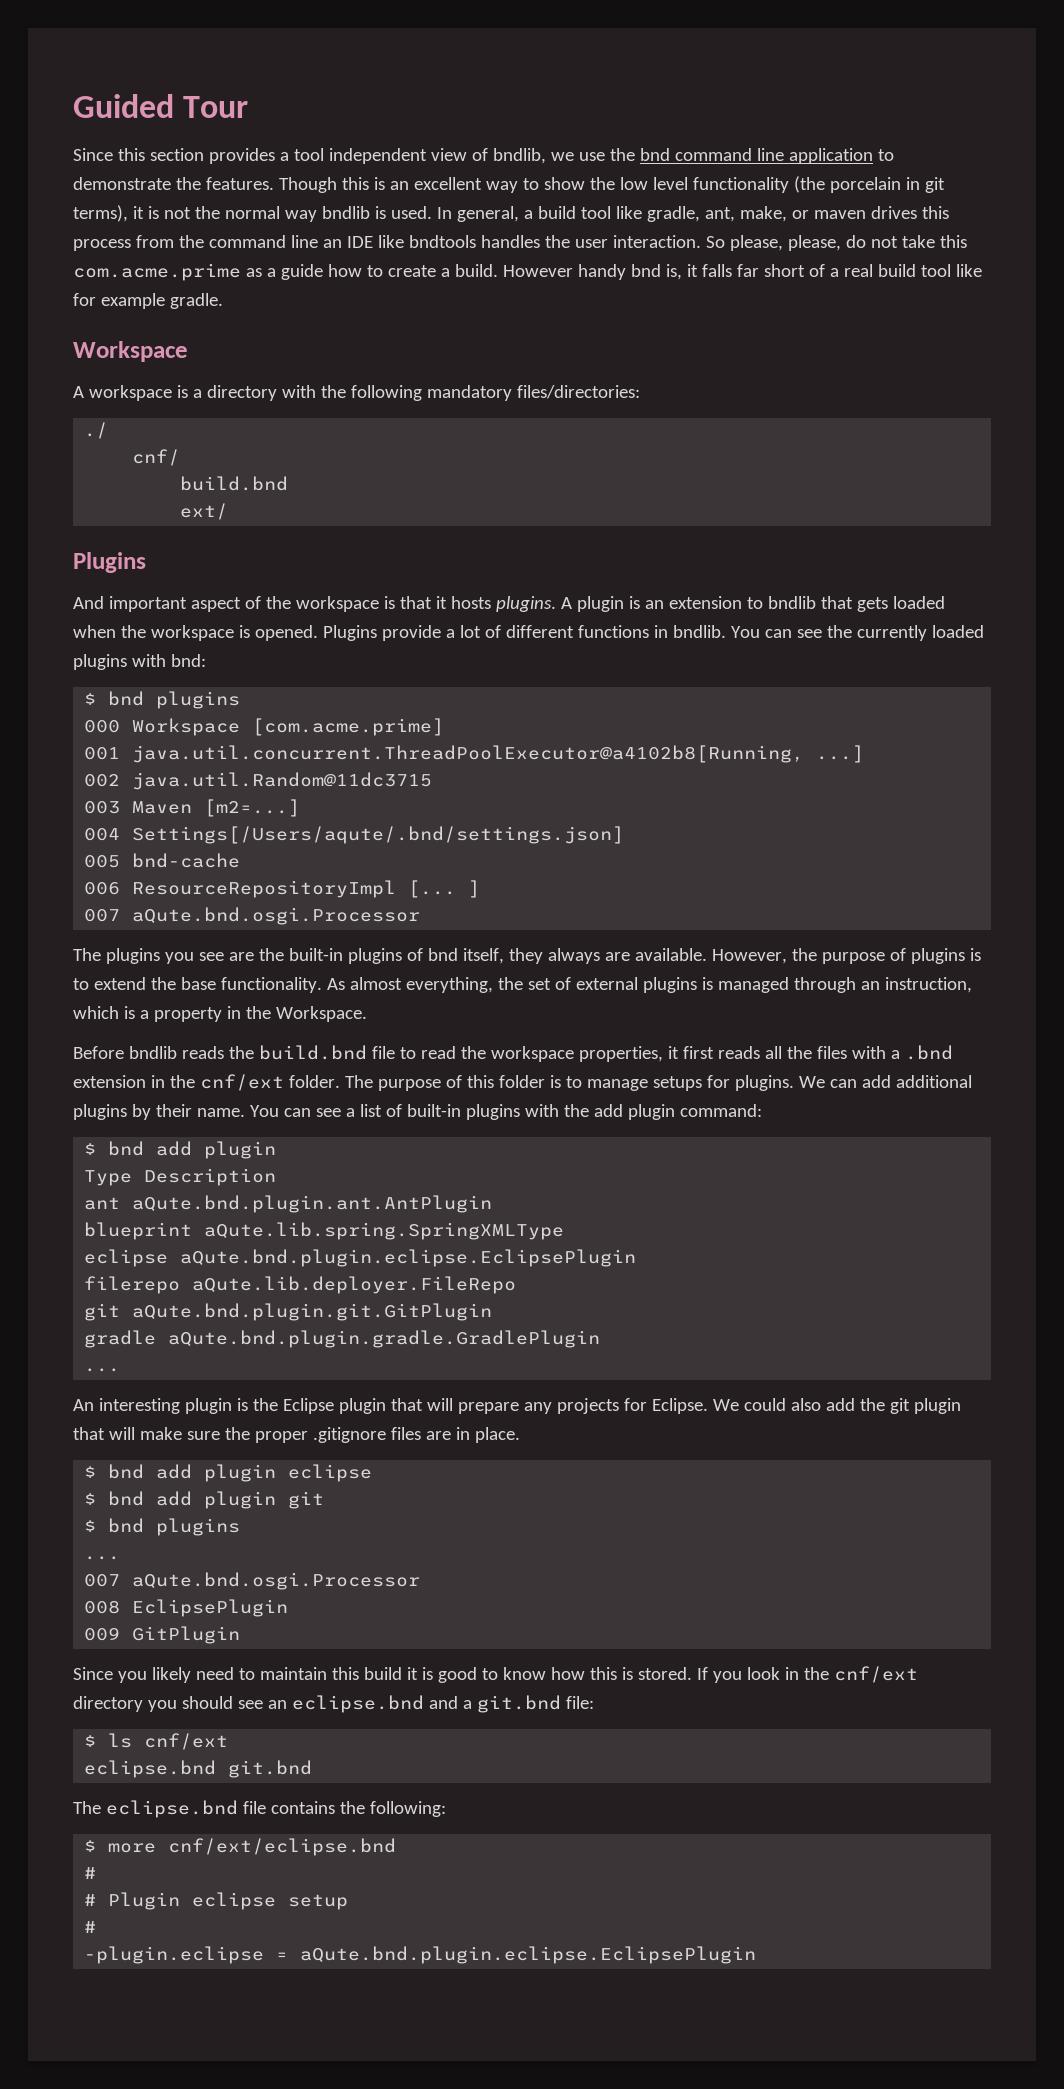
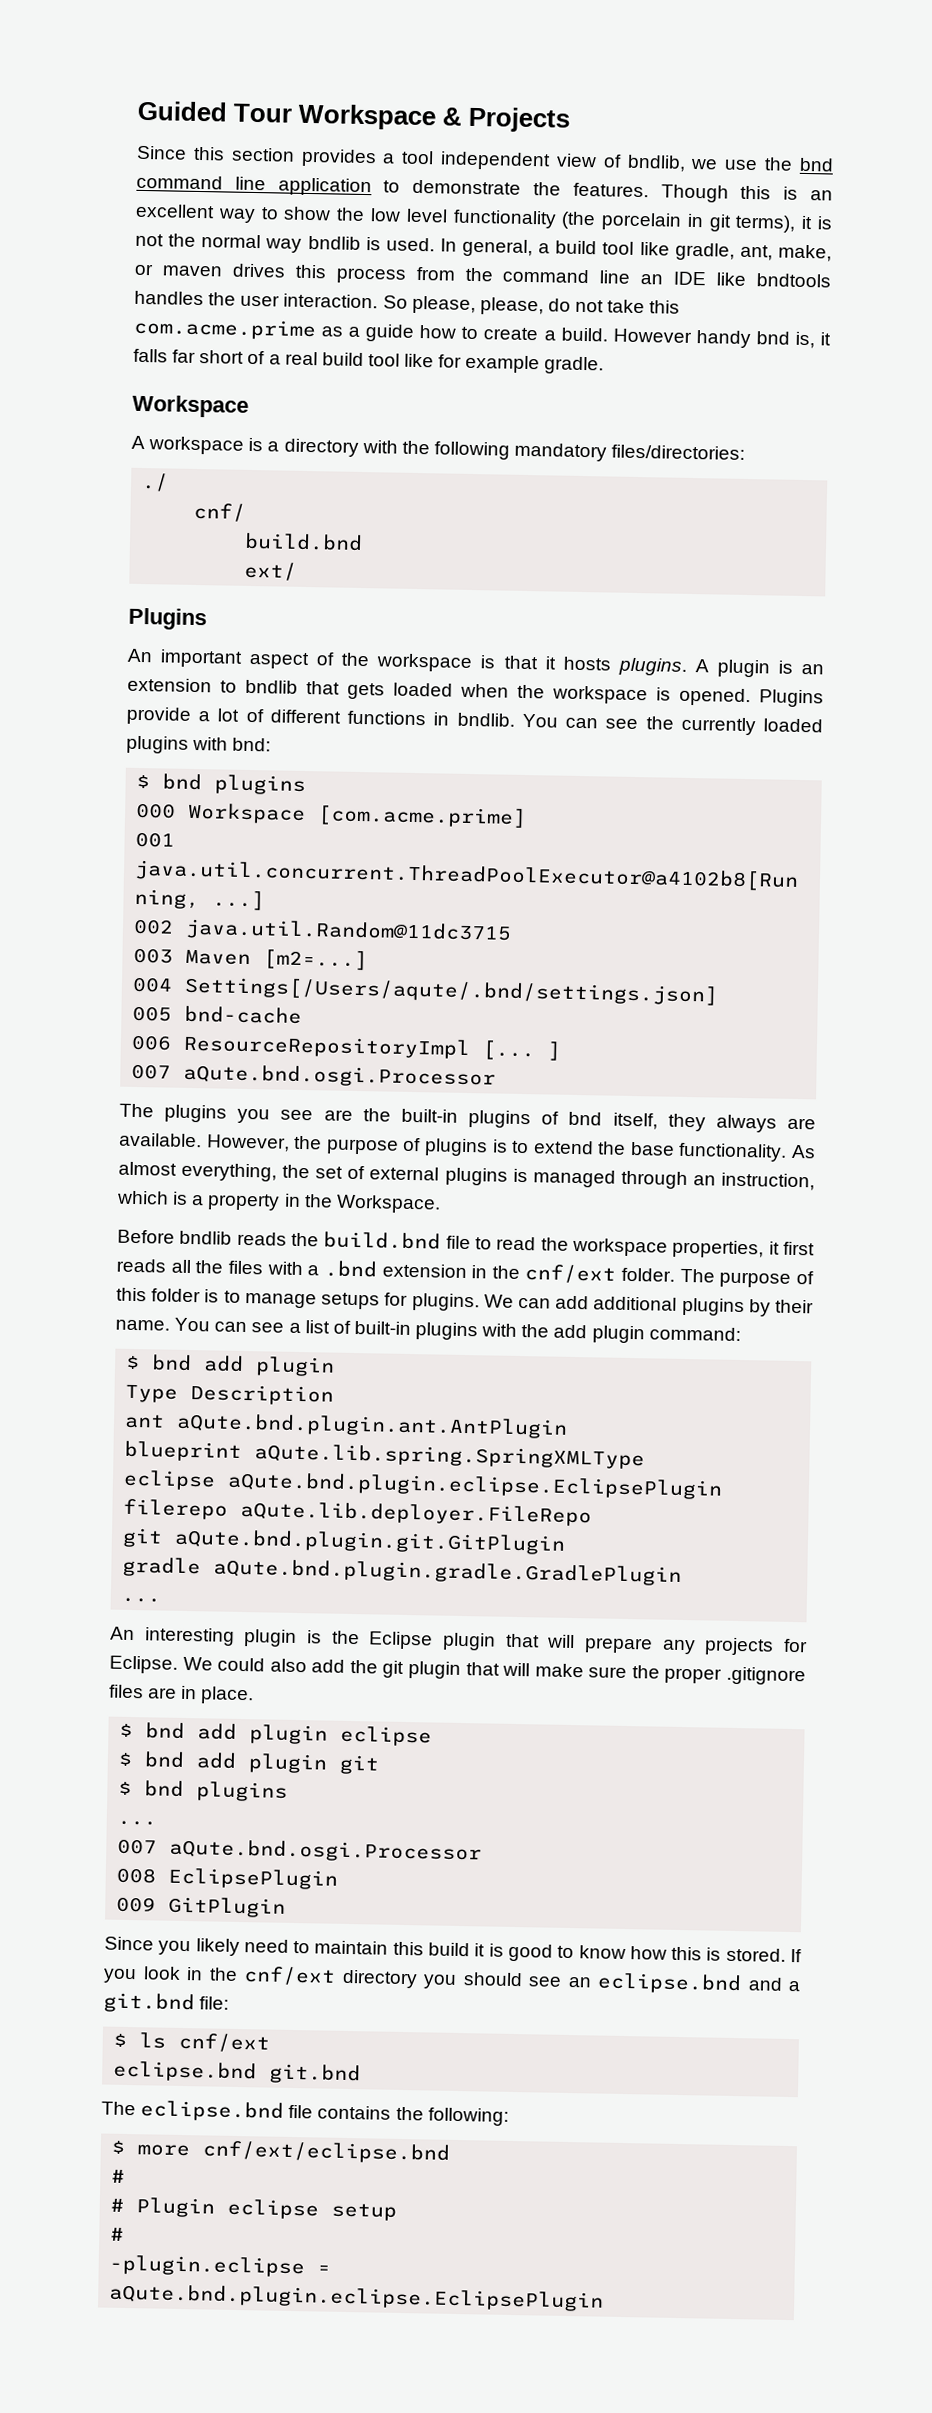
(249, 107) none -> [298,103,571,133] Workspace & Projects
[73,596,104,609] And -> [127,648,153,663] An

